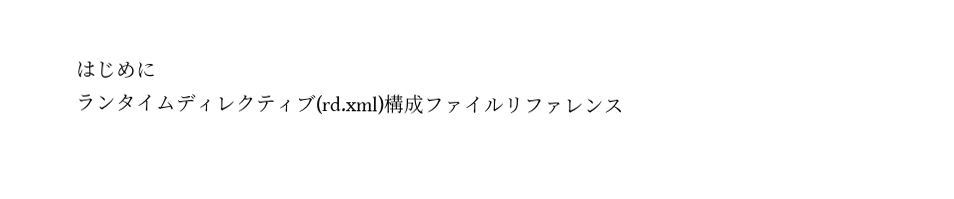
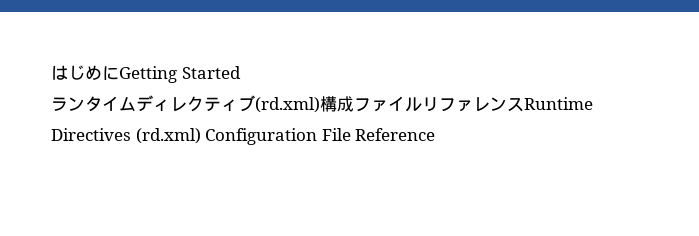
(157, 69) none -> [119,66,241,83] Getting Started
(625, 105) none -> [524,97,593,110] [51,128,436,145] Runtime Directives (rd.xml) Configuration File Reference

